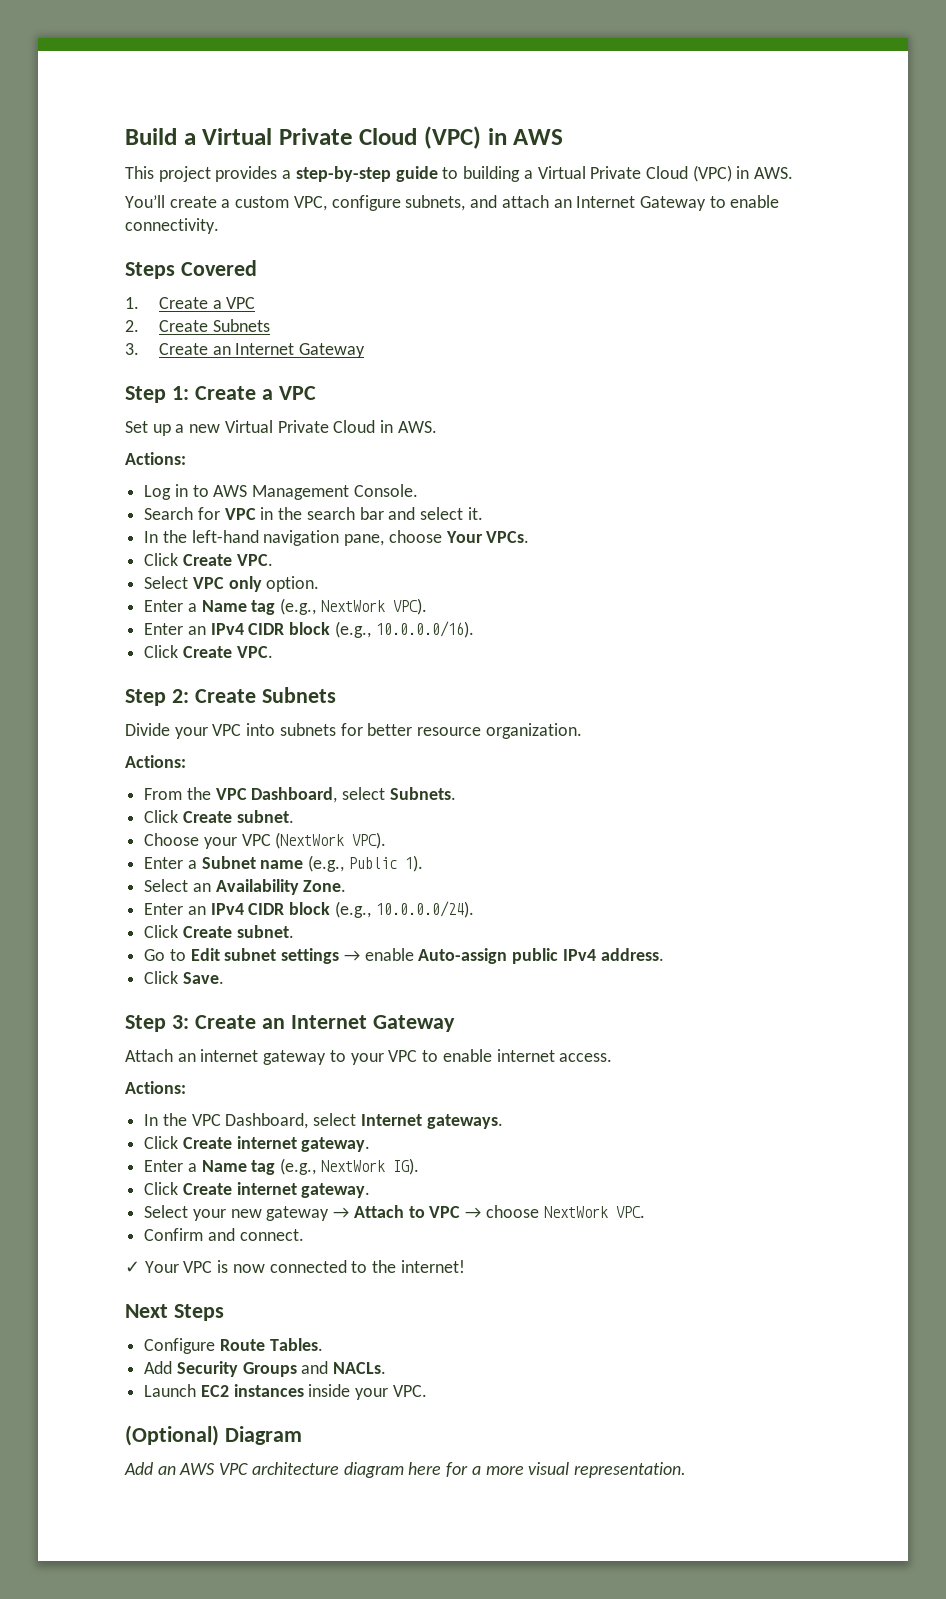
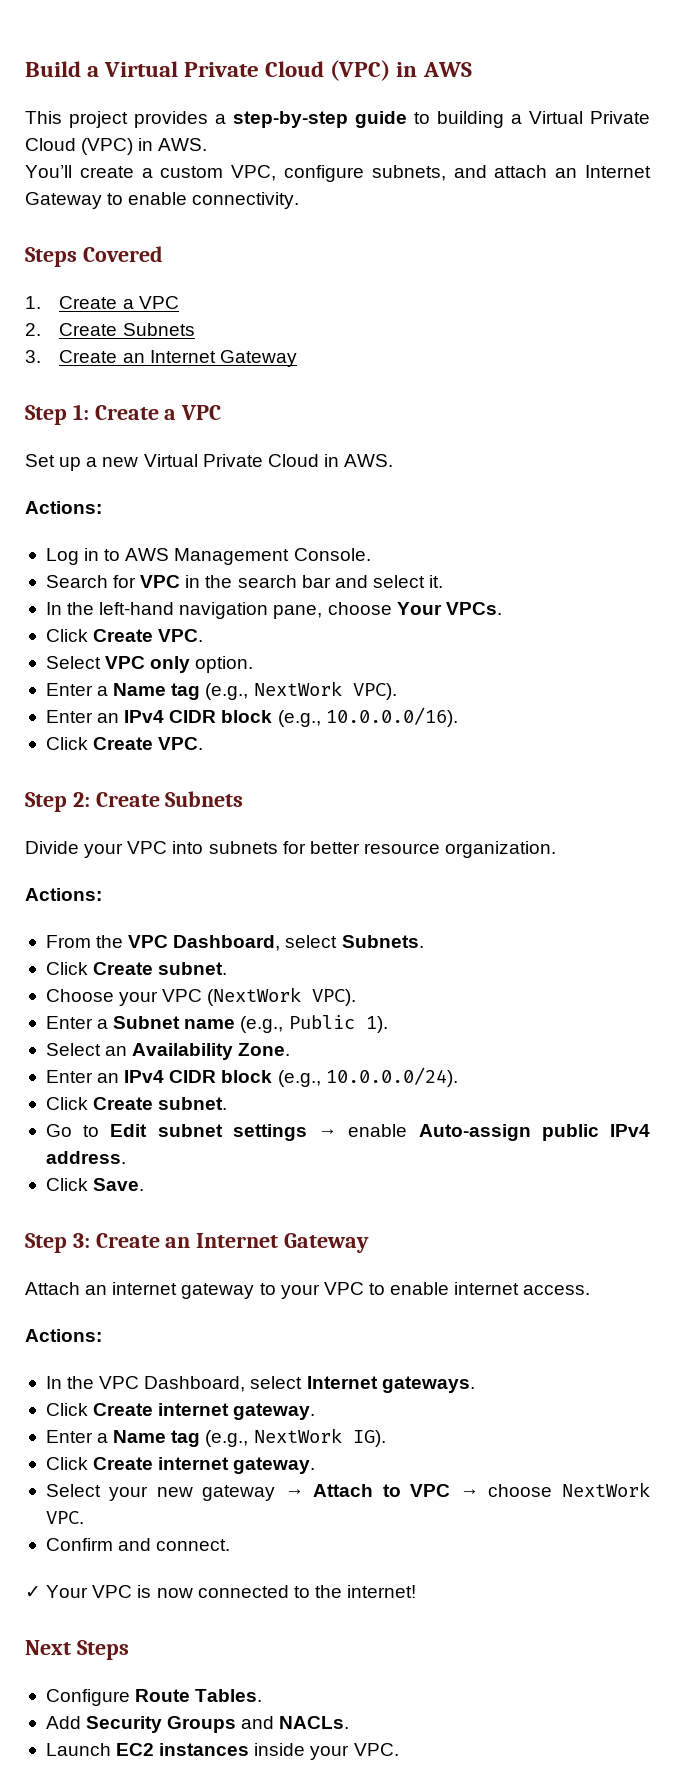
[125,1425,302,1446] [124,1462,686,1478] // (Optional) Diagram // Add an AWS VPC architecture diagram here for a more visual representation. -> (399, 1749) none

